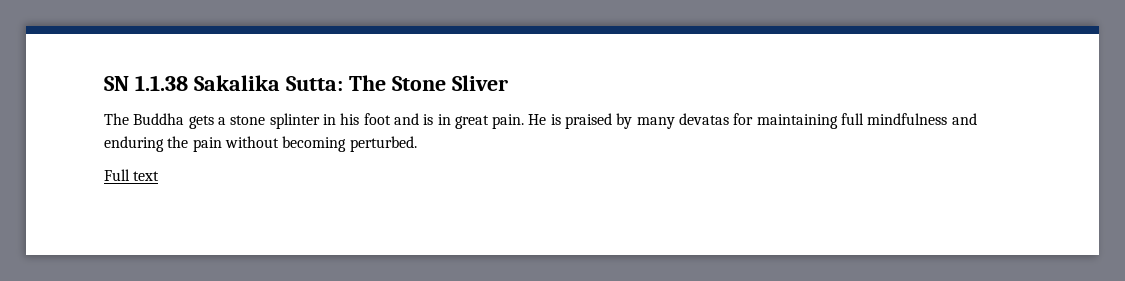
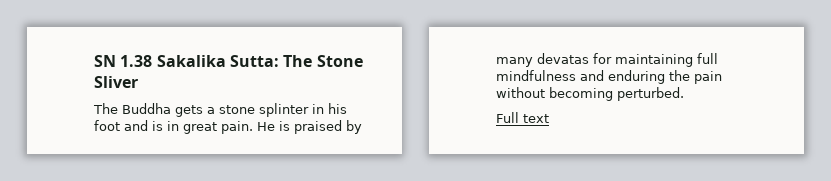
[134,75,188,91] 1.1.38 -> [120,55,153,67] 1.38

